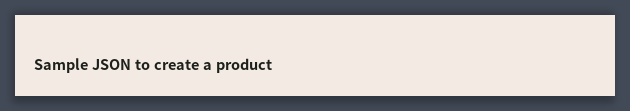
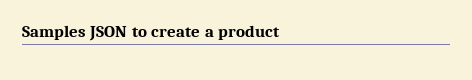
[34,58,88,73] Sample -> [22,25,86,40] Samples

